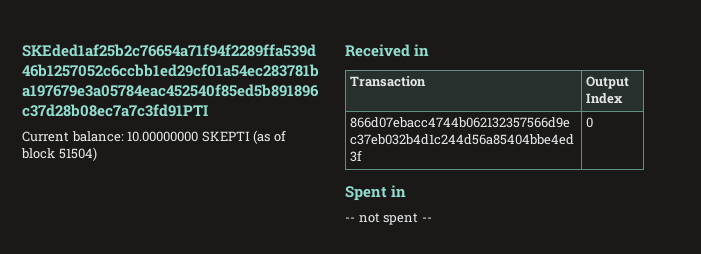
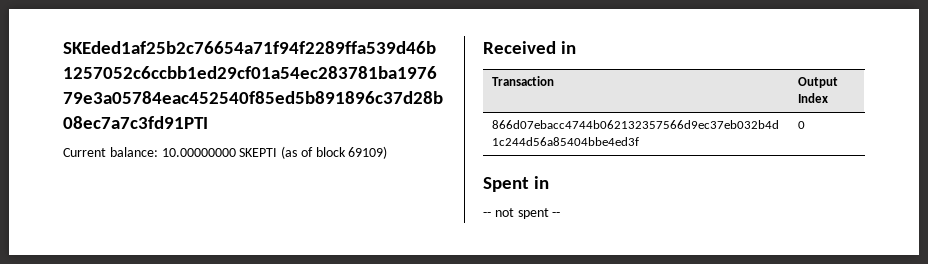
[58,147,97,161] 51504) -> [348,146,388,159] 69109)

